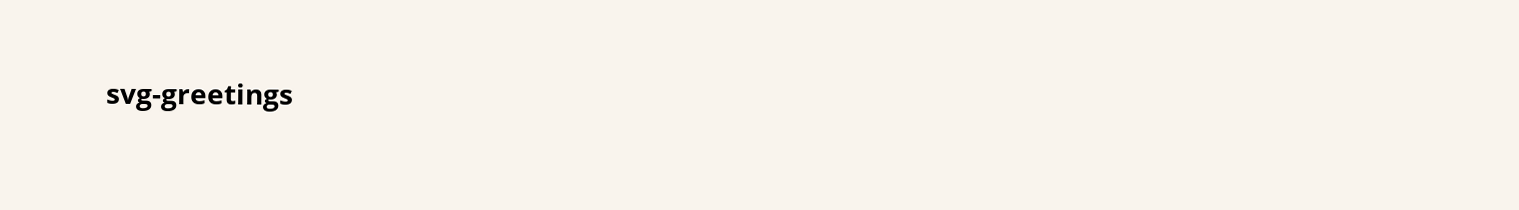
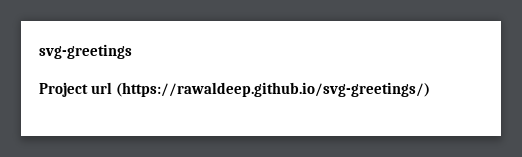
(294, 97) none -> [39,82,430,97] // Project url (https://rawaldeep.github.io/svg-greetings/)

